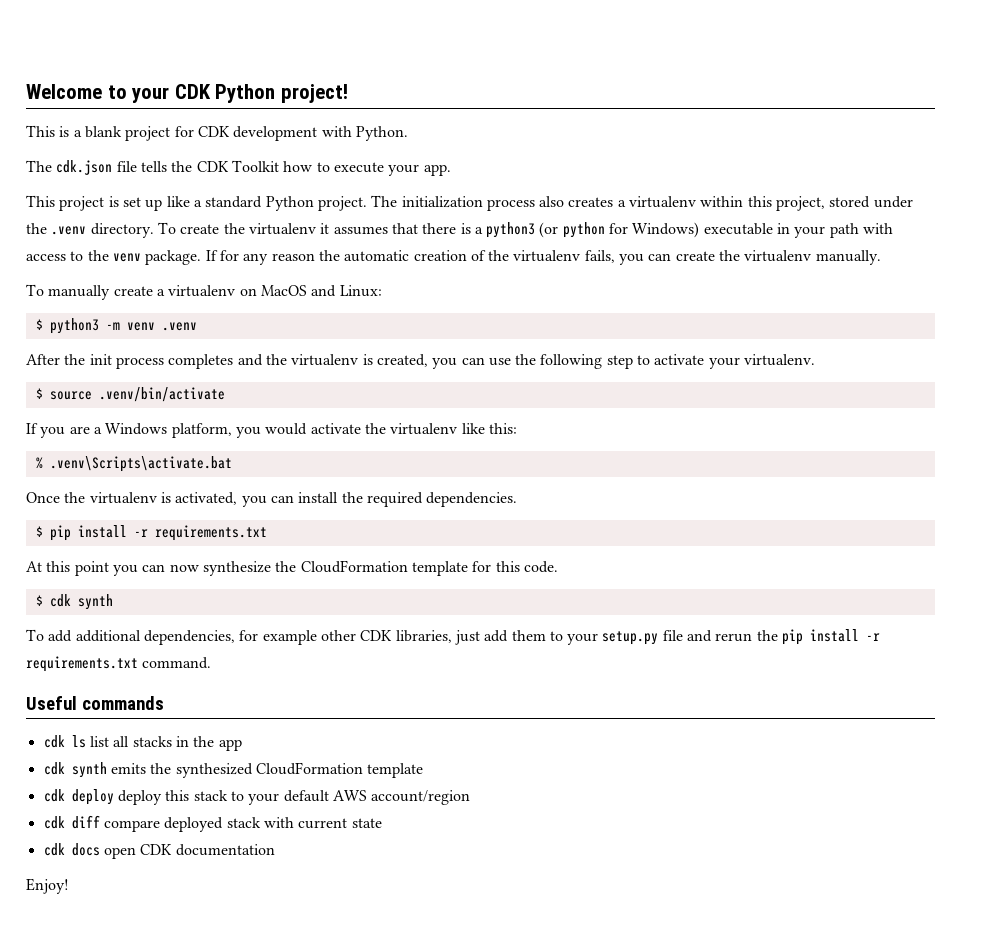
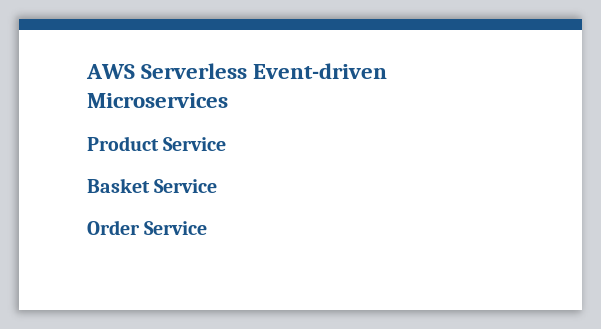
[26,84,348,103] [26,125,408,141] [26,160,451,176] [26,195,913,211] [26,222,894,238] [26,250,881,265] [26,284,382,300] [35,318,197,334] [26,354,816,369] [35,387,225,402] [26,423,517,438] [35,456,232,472] [26,492,518,507] [35,525,267,541] [26,560,558,576] [35,594,113,610] [26,629,881,645] [26,656,212,672] [26,696,164,710] [43,735,242,751] [43,762,424,778] [43,789,471,805] [43,815,382,832] [43,843,275,859] [26,878,69,894] Welcome to your CDK Python project! // This is a blank project for CDK development with Python. // The cdk.json file tells the CDK Toolkit how to execute your app. // This project is set up like a standard Python project. The initialization process also creates a virtualenv within this project, stored under the .venv directory. To create the virtualenv it assumes that there is a python3 (or python for Windows) executable in your path with access to the venv package. If for any reason the automatic creation of the virtualenv fails, you can create the virtualenv manually. // To manually create a virtualenv on MacOS and Linux: // $ python3 -m venv .venv // After the init process completes and the virtualenv is created, you can use the following step to activate your virtualenv. // $ source .venv/bin/activate // If you are a Windows platform, you would activate the virtualenv like this: // % .venv\Scripts\activate.bat // Once the virtualenv is activated, you can install the required dependencies. // $ pip install -r requirements.txt // At this point you can now synthesize the CloudFormation template for this code. // $ cdk synth // To add additional dependencies, for example other CDK libraries, just add them to your setup.py file and rerun the pip install -r requirements.txt command. // Useful commands // cdk ls list all stacks in the app // cdk synth emits the synthesized CloudFormation template // cdk deploy deploy this stack to your default AWS account/region // cdk diff compare deployed stack with current state // cdk docs open CDK documentation // Enjoy! -> [86,63,388,79] [87,93,228,108] [87,136,227,151] [87,178,218,193] [87,220,208,235] AWS Serverless Event-driven Microservices // Product Service // Basket Service // Order Service

